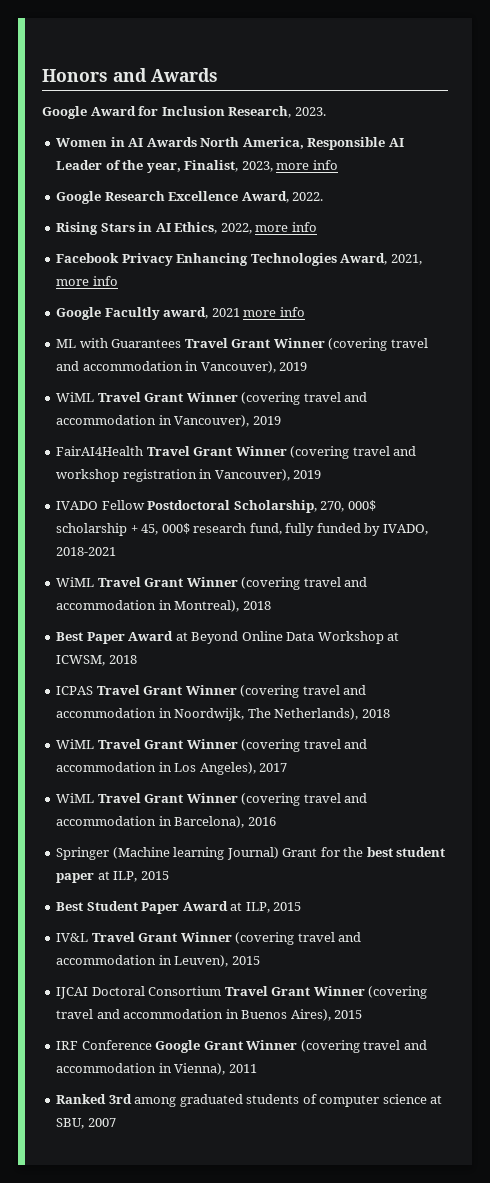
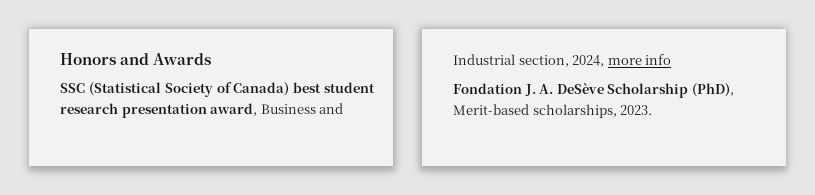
[42,106,326,119] [56,137,404,150] [56,160,338,173] [56,191,324,204] [56,222,317,235] [56,253,422,266] [56,276,118,286] [56,307,305,320] [56,338,428,351] [56,361,308,373] [56,392,368,405] [56,415,281,427] [56,446,417,459] [56,469,322,482] [56,500,376,513] [56,523,428,536] [56,547,117,556] [56,577,368,590] [56,600,271,612] [56,631,400,644] [56,655,137,666] [56,685,367,698] [56,708,390,721] [56,739,368,752] [56,762,288,775] [56,793,368,806] [56,816,276,828] [56,847,446,860] [56,871,169,883] [56,901,302,914] [56,932,362,945] [56,955,260,967] [56,986,428,999] [56,1009,363,1021] [56,1040,427,1053] [56,1063,257,1075] [56,1094,443,1107] [56,1118,116,1129] Google Award for Inclusion Research, 2023. // Women in AI Awards North America, Responsible AI Leader of the year, Finalist, 2023, more info // Google Research Excellence Award, 2022. // Rising Stars in AI Ethics, 2022, more info // Facebook Privacy Enhancing Technologies Award, 2021, more info // Google Facultly award, 2021 more info // ML with Guarantees Travel Grant Winner (covering travel and accommodation in Vancouver), 2019 // WiML Travel Grant Winner (covering travel and accommodation in Vancouver), 2019 // FairAI4Health Travel Grant Winner (covering travel and workshop registration in Vancouver), 2019 // IVADO Fellow Postdoctoral Scholarship, 270, 000$ scholarship + 45, 000$ research fund, fully funded by IVADO, 2018-2021 // WiML Travel Grant Winner (covering travel and accommodation in Montreal), 2018 // Best Paper Award at Beyond Online Data Workshop at ICWSM, 2018 // ICPAS Travel Grant Winner (covering travel and accommodation in Noordwijk, The Netherlands), 2018 // WiML Travel Grant Winner (covering travel and accommodation in Los Angeles), 2017 // WiML Travel Grant Winner (covering travel and accommodation in Barcelona), 2016 // Springer (Machine learning Journal) Grant for the best student paper at ILP, 2015 // Best Student Paper Award at ILP, 2015 // IV&L Travel Grant Winner (covering travel and accommodation in Leuven), 2015 // IJCAI Doctoral Consortium Travel Grant Winner (covering travel and accommodation in Buenos Aires), 2015 // IRF Conference Google Grant Winner (covering travel and accommodation in Vienna), 2011 // Ranked 3rd among graduated students of computer science at SBU, 2007 -> [60,82,375,97] [60,103,344,118] [453,54,672,67] [453,83,734,98] [453,104,653,118] SSC (Statistical Society of Canada) best student research presentation award, Business and Industrial section, 2024, more info // Fondation J. A. DeSève Scholarship (PhD), Merit-based scholarships, 2023.

